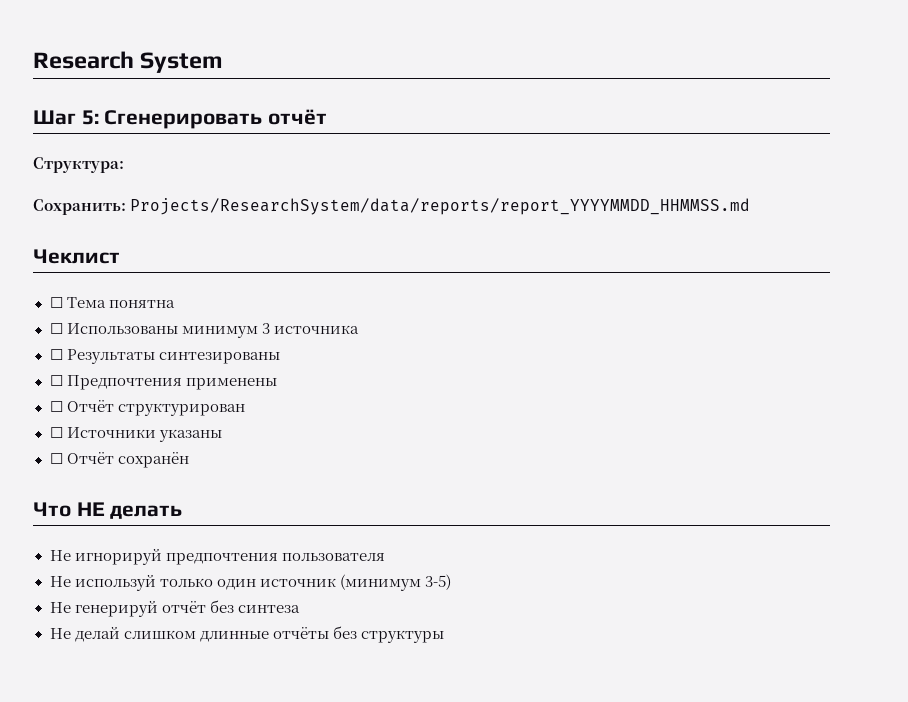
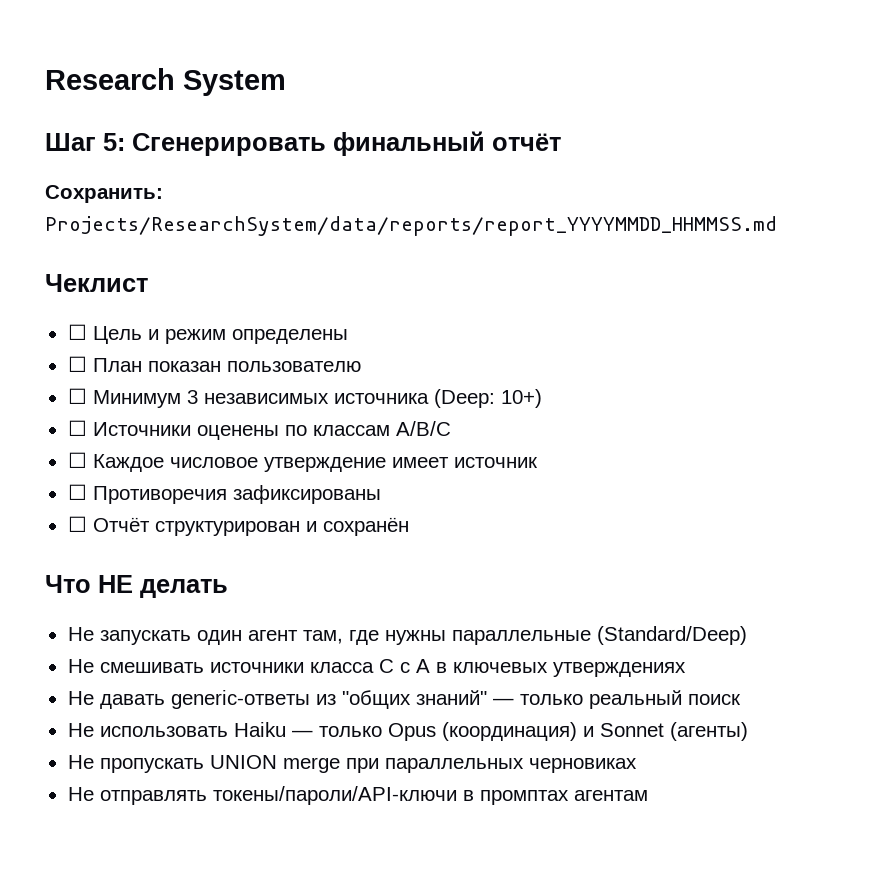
[268,109,328,125] [33,157,124,173] отчёт // Структура: -> [333,131,561,156] финальный отчёт
[66,297,175,308] [49,323,359,338] [49,349,280,364] [49,375,277,390] [49,400,245,416] [49,427,222,442] [49,452,114,464] Тема понятна // ☐ Использованы минимум 3 источника // ☐ Результаты синтезированы // ☐ Предпочтения применены // ☐ Отчёт структурирован // ☐ Источники указаны // ☐ Отчёт -> [92,326,348,344] [67,356,361,372] [67,388,542,408] [67,420,451,440] [67,452,538,472] [67,484,381,504] [67,516,317,536] Цель и режим определены // ☐ План показан пользователю // ☐ Минимум 3 независимых источника (Deep: 10+) // ☐ Источники оценены по классам A/B/C // ☐ Каждое числовое утверждение имеет источник // ☐ Противоречия зафиксированы // ☐ Отчёт структурирован и
[74,548,385,565] [49,574,451,591] [49,600,300,617] [49,626,444,643] игнорируй предпочтения пользователя // Не используй только один источник (минимум 3-5) // Не генерируй отчёт без синтеза // Не делай слишком длинные отчёты без структуры -> [99,626,747,645] [67,659,686,677] [67,690,741,709] [67,722,748,741] [67,755,637,773] [67,786,648,805] запускать один агент там, где нужны параллельные (Standard/Deep) // Не смешивать источники класса C с A в ключевых утверждениях // Не давать generic-ответы из "общих знаний" — только реальный поиск // Не использовать Haiku — только Opus (координация) и Sonnet (агенты) // Не пропускать UNION merge при параллельных черновиках // Не отправлять токены/пароли/API-ключи в промптах агентам

